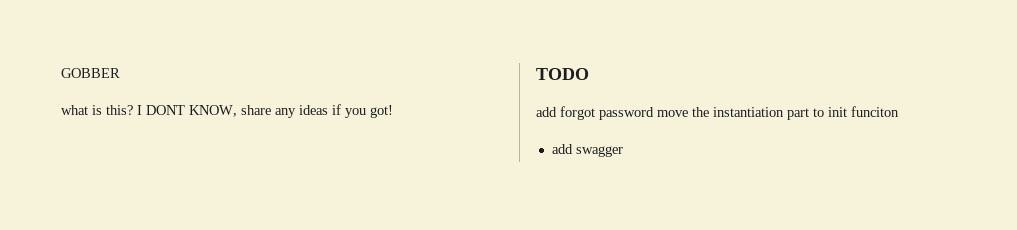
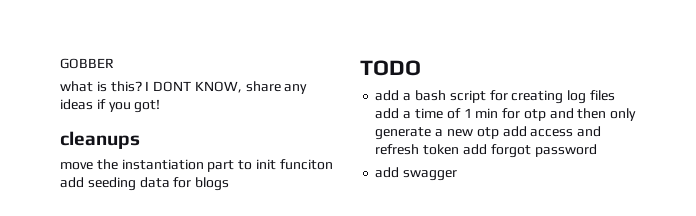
[536,68,589,80] [536,106,654,120] TODO // add forgot password -> [60,131,140,149] cleanups //
(899, 111) none -> [60,177,230,191] [360,60,421,76] [375,90,615,104] [375,108,637,121] [375,126,602,140] [375,144,597,158] add seeding data for blogs // TODO // add a bash script for creating log files add a time of 1 min for otp and then only generate a new otp add access and refresh token add forgot password

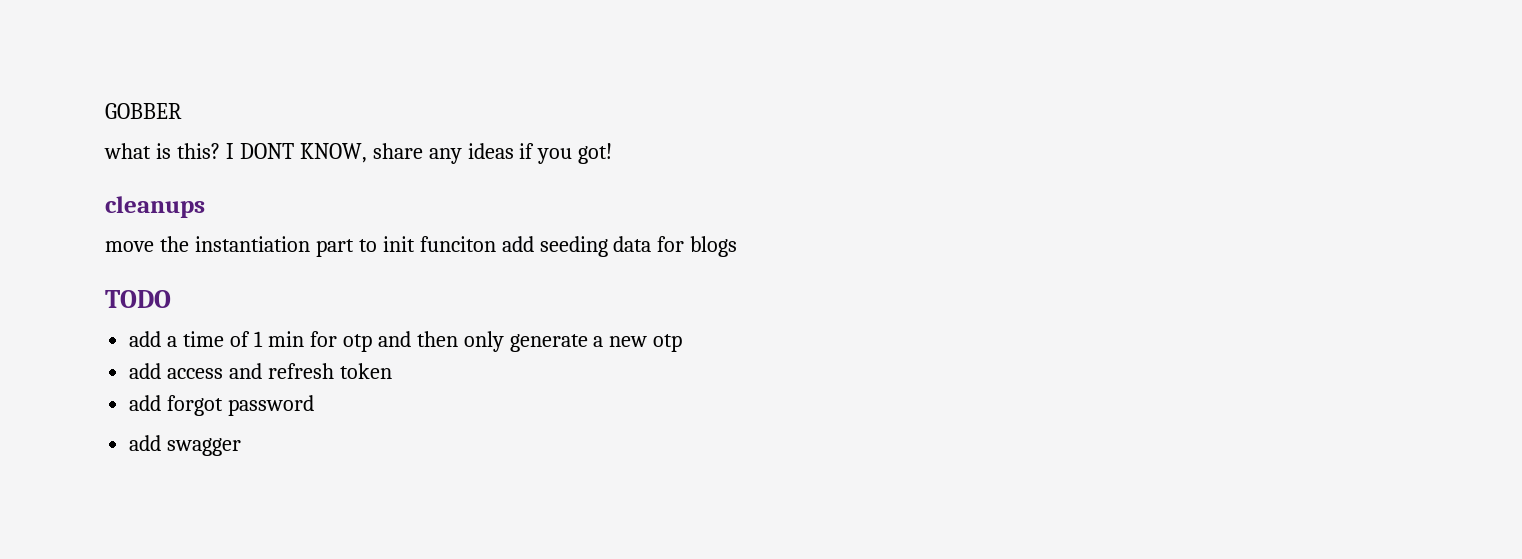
[414,90,615,104] [375,108,412,119] bash script for creating log files add a -> (178, 341) none
(499, 133) none -> (683, 343) //
(460, 149) none -> (392, 371) //

